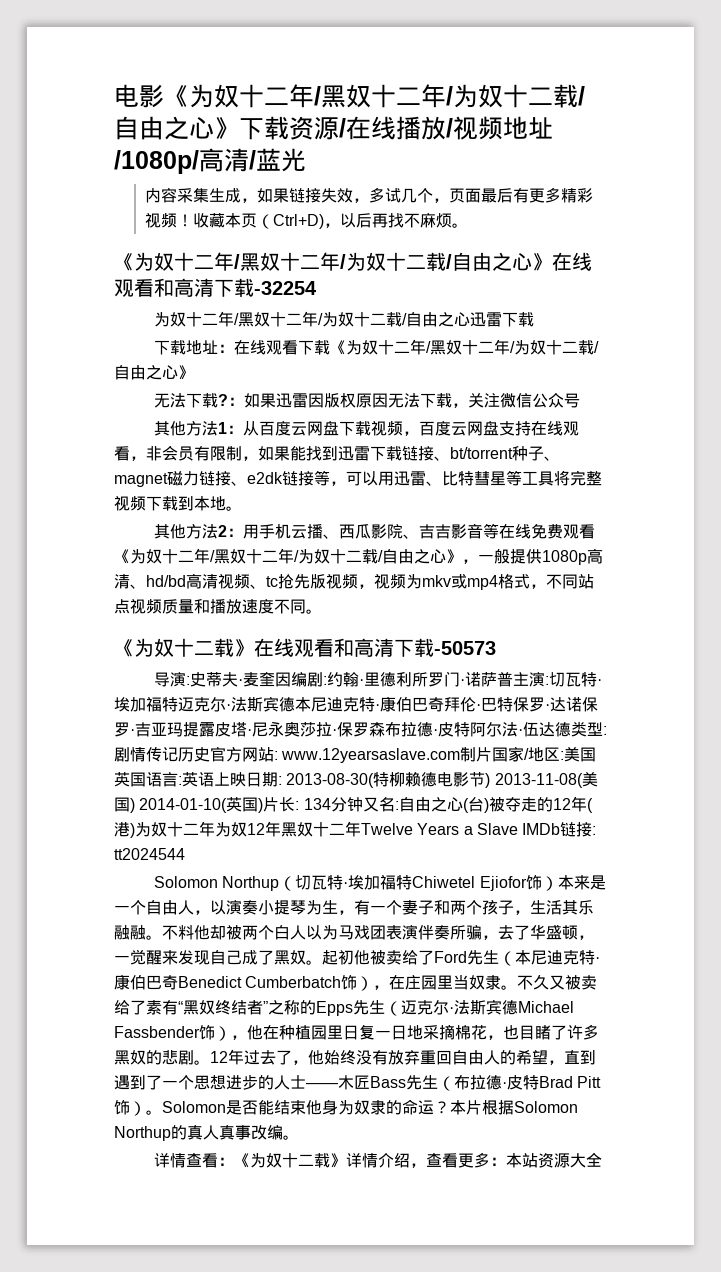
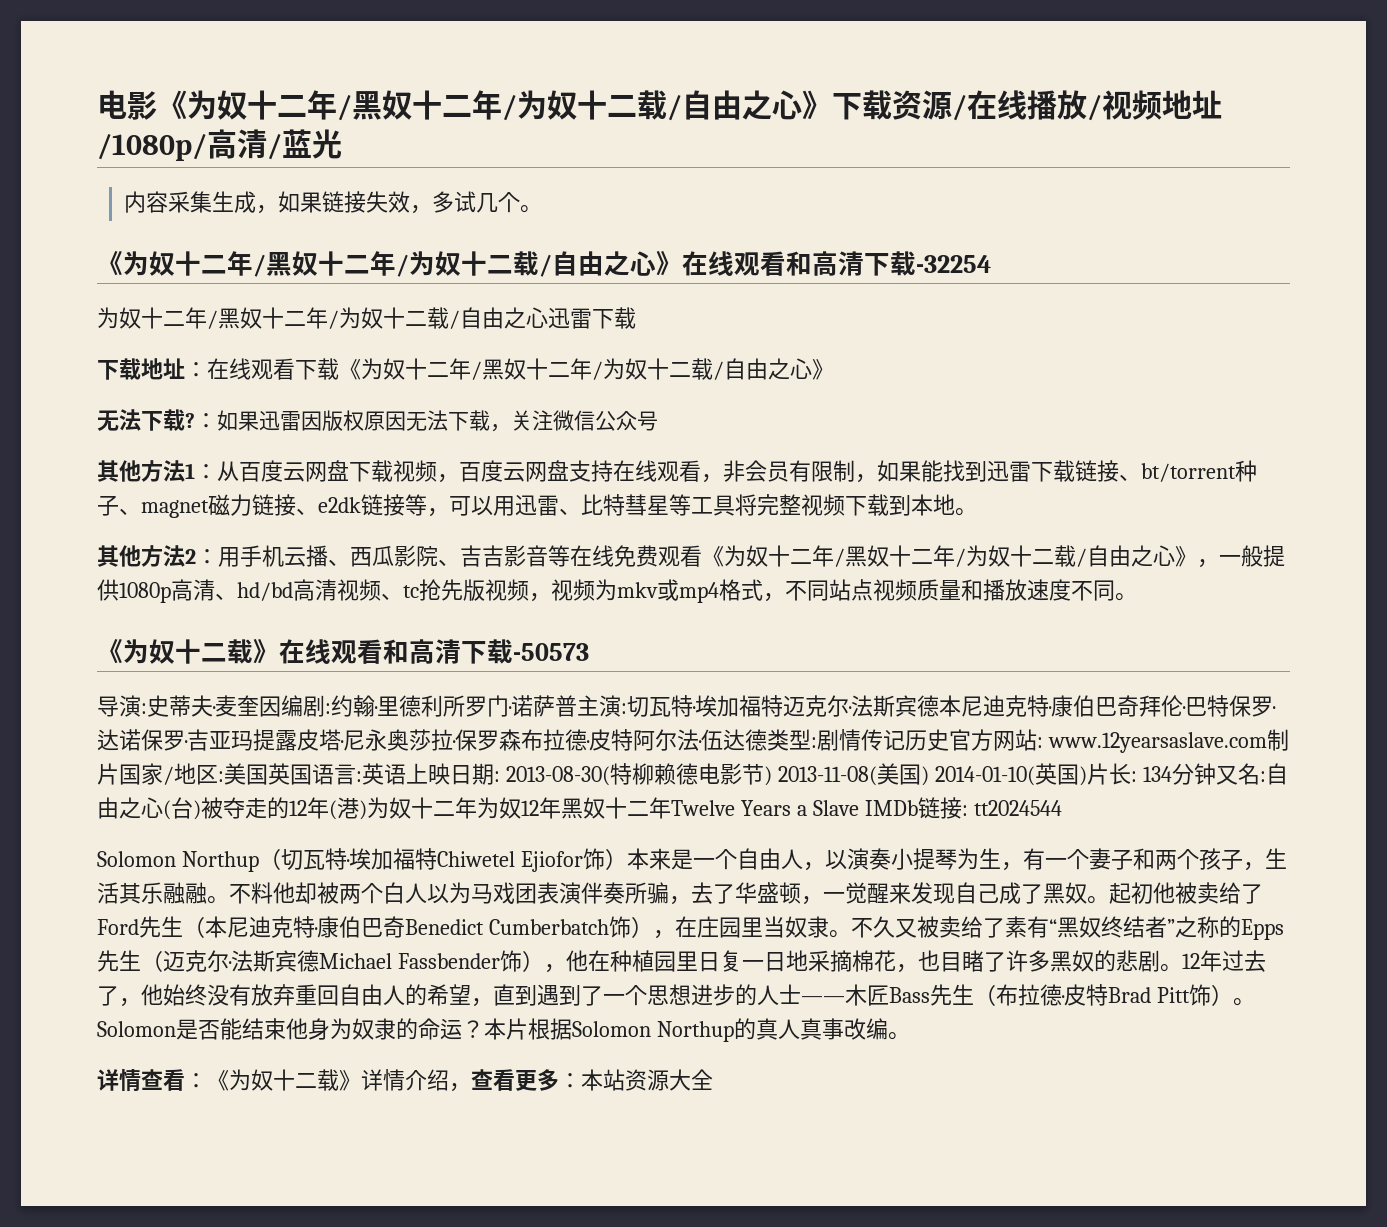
[432,187,593,203] [144,212,452,229] ，页面最后有更多精彩视频！收藏本页（Ctrl+D)，以后再找不麻烦 -> (520, 202) none

